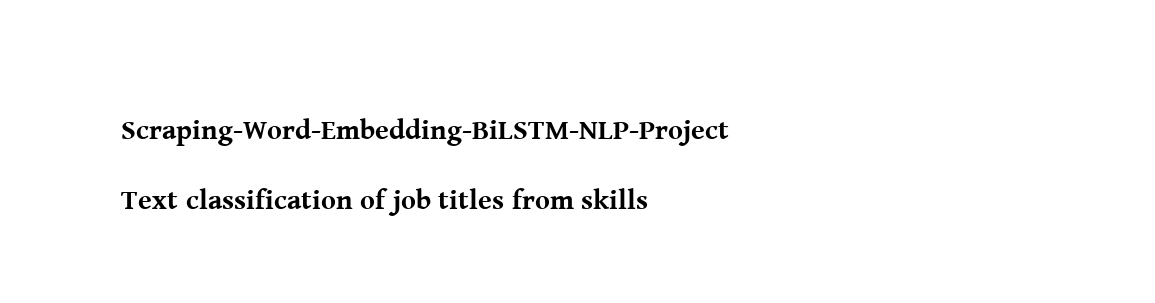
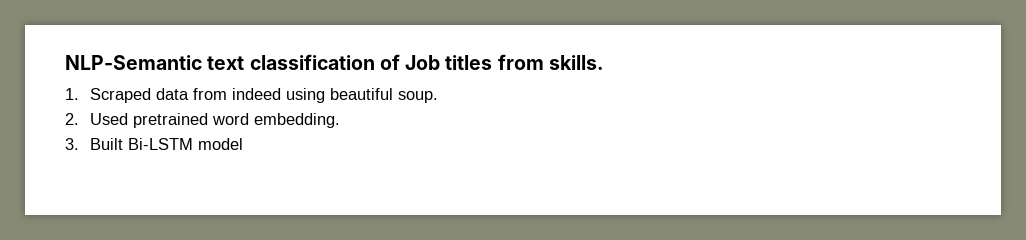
[121,118,729,146] [121,192,178,209] Scraping-Word-Embedding-BiLSTM-NLP-Project // Text -> [65,55,245,70] NLP-Semantic text
[387,188,431,216] job -> [405,55,441,70] Job
[581,188,649,209] skills -> [548,55,604,70] [65,88,438,103] [65,113,340,128] [65,138,243,150] skills. // 1. Scraped data from indeed using beautiful soup. // 2. Used pretrained word embedding. // 3. Built Bi-LSTM model

